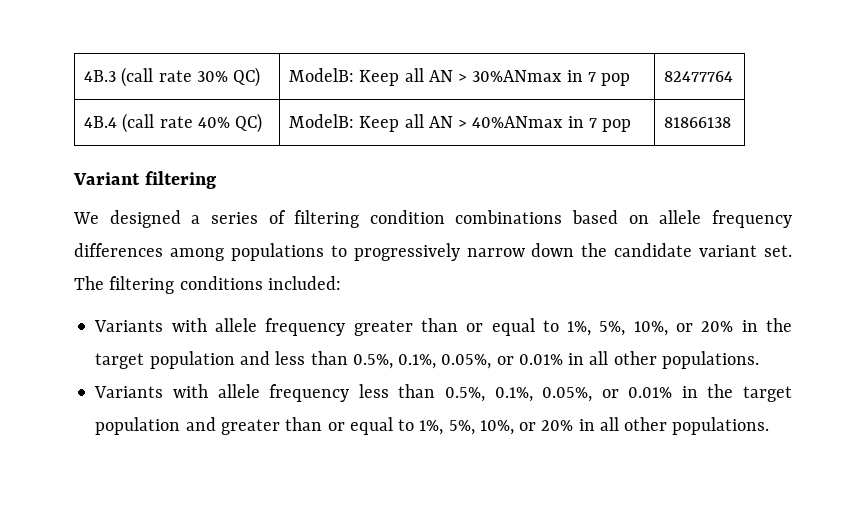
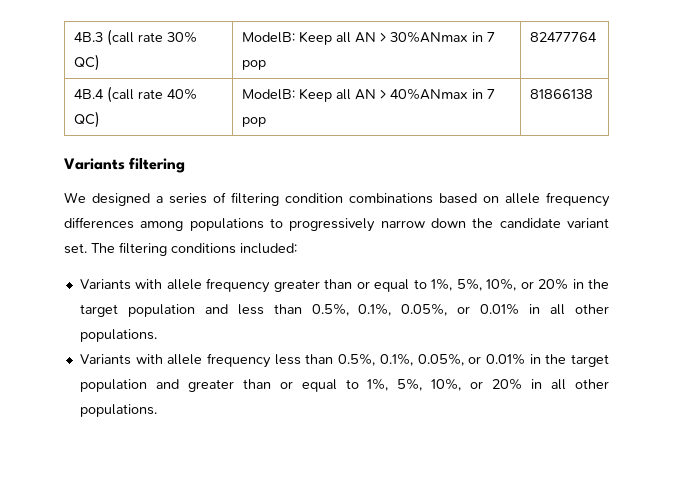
[73,172,140,185] Variant -> [64,158,125,170] Variants

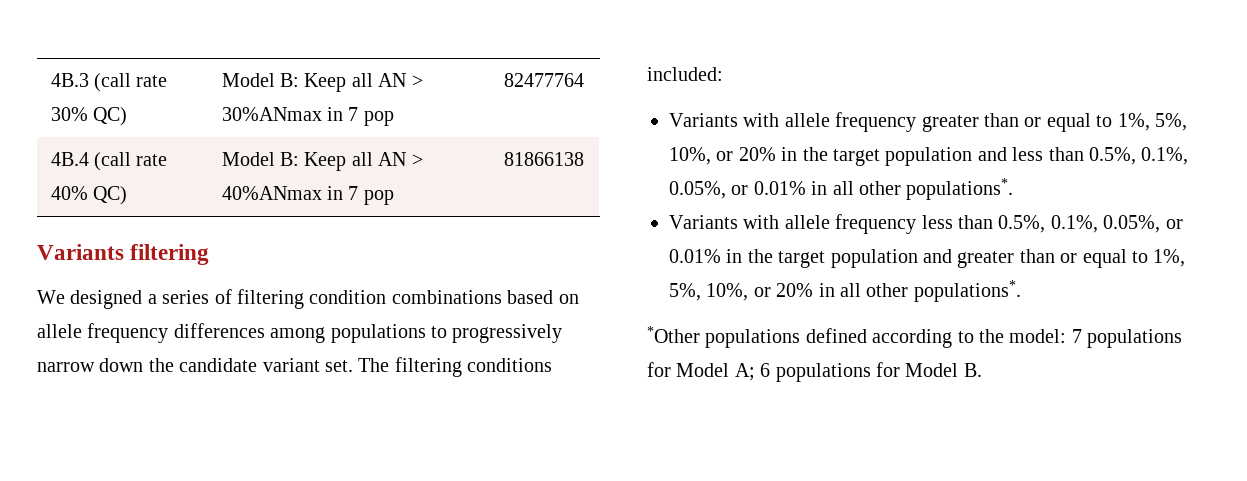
[242,32,296,43] ModelB: -> [221,73,299,87] Model B:
[242,89,296,100] ModelB: -> [221,152,299,166] Model B:
[79,329,157,342] populations. -> [906,178,1014,200] populations*.
[79,404,157,417] populations. -> [913,280,1021,302] [647,326,1183,348] [647,362,982,382] populations*. // *Other populations defined according to the model: 7 populations for Model A; 6 populations for Model B.

